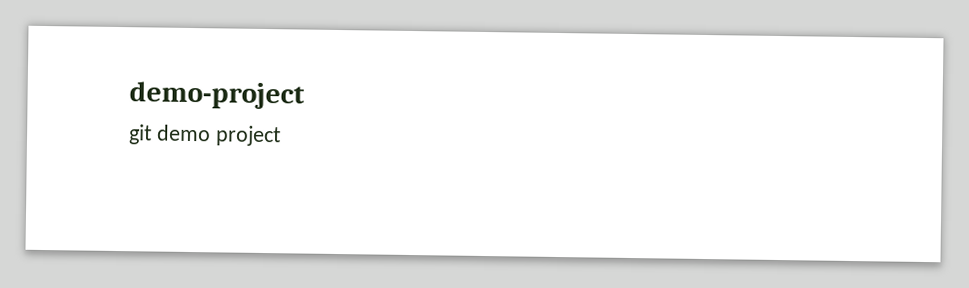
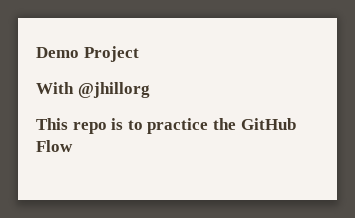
[129,81,305,110] [128,124,281,147] demo-project // git demo project -> [36,46,139,62] [36,82,150,98] [36,118,296,134] [36,140,73,152] Demo Project // With @jhillorg // This repo is to practice the GitHub Flow

